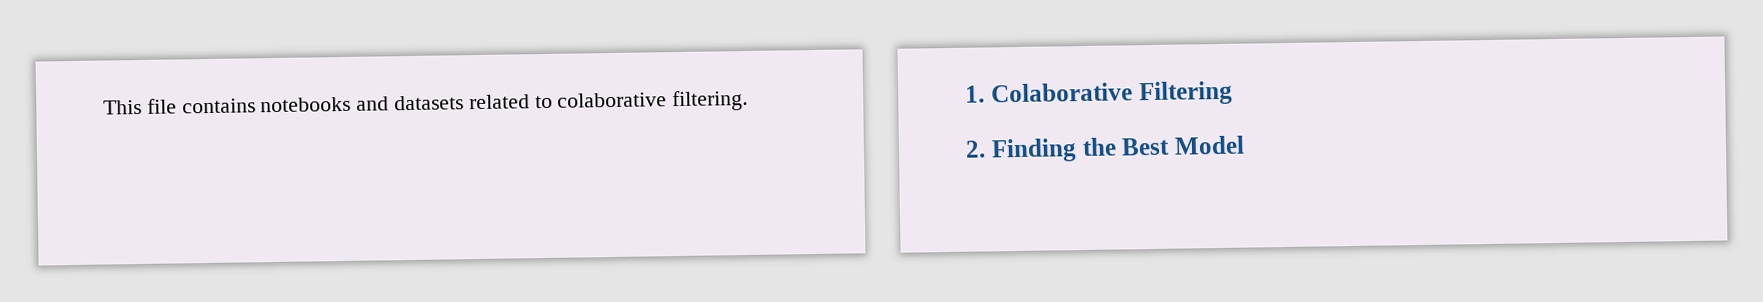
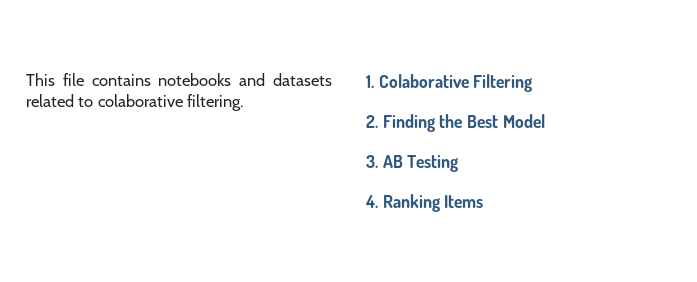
(1245, 145) none -> [366,155,459,172] [365,194,484,212] // 3. AB Testing // 4. Ranking Items

